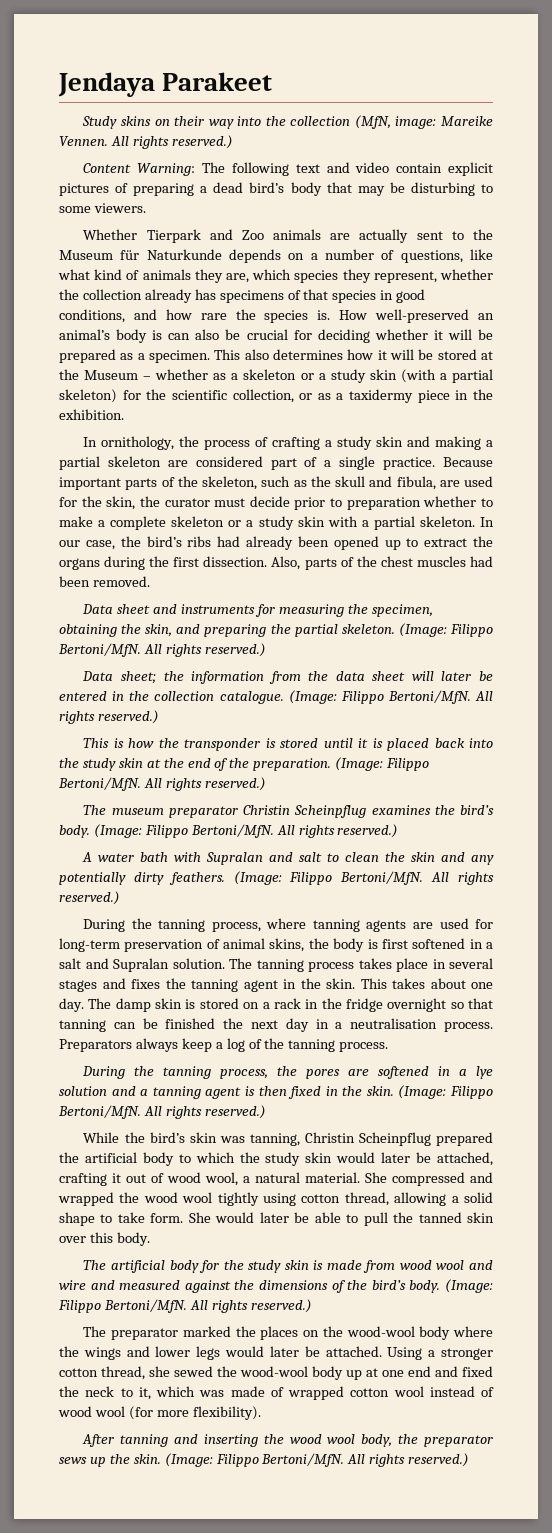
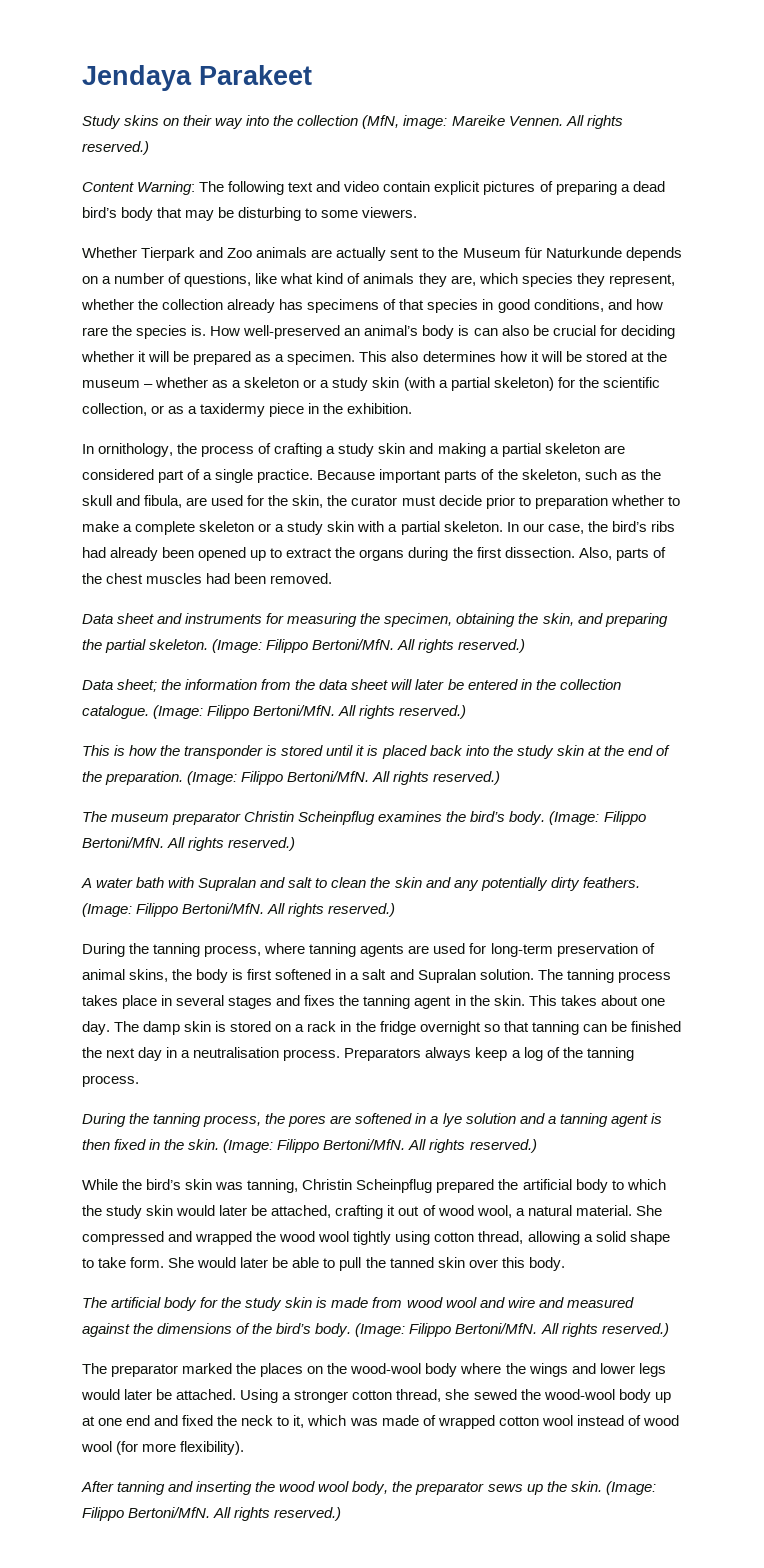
[84,370,139,380] Museum -> [82,380,140,388] museum

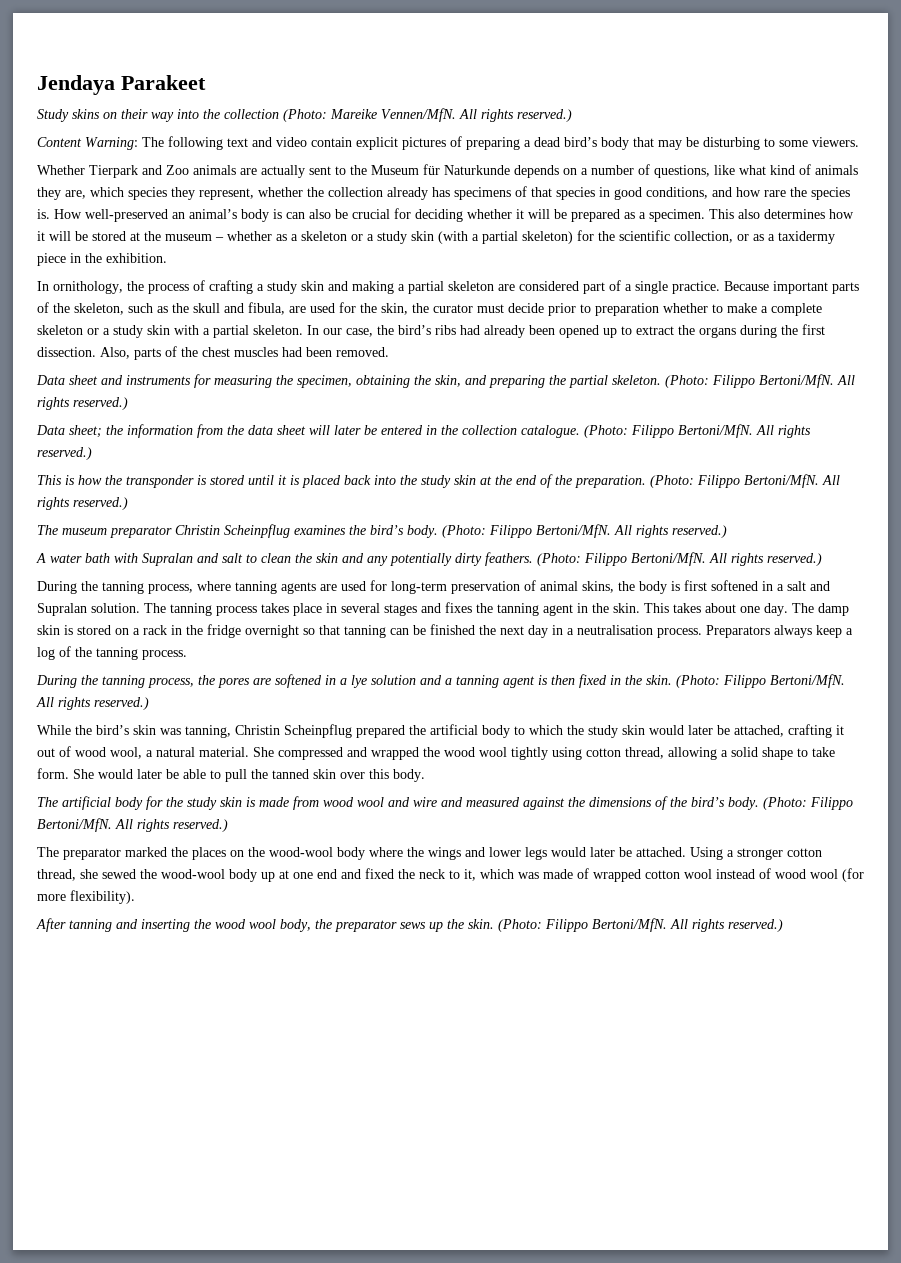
[362,115,563,129] (MfN, image: Mareike Vennen. -> [283,108,456,122] (Photo: Mareike Vennen/MfN.
[212,639,263,653] (Image: -> [665,375,709,388] (Photo:
[153,705,204,719] (Image: -> [584,425,628,438] (Photo:
[187,771,238,785] (Image: -> [650,475,694,488] (Photo:
[549,811,600,825] (Image: -> [442,525,486,538] (Photo:
[82,903,132,917] (Image: -> [537,553,581,566] (Photo:
[223,1139,274,1153] (Image: -> [676,675,720,688] (Photo:
[355,1323,406,1337] (Image: -> [763,797,807,810] (Photo:
[605,1481,656,1495] (Image: -> [498,919,542,932] (Photo:

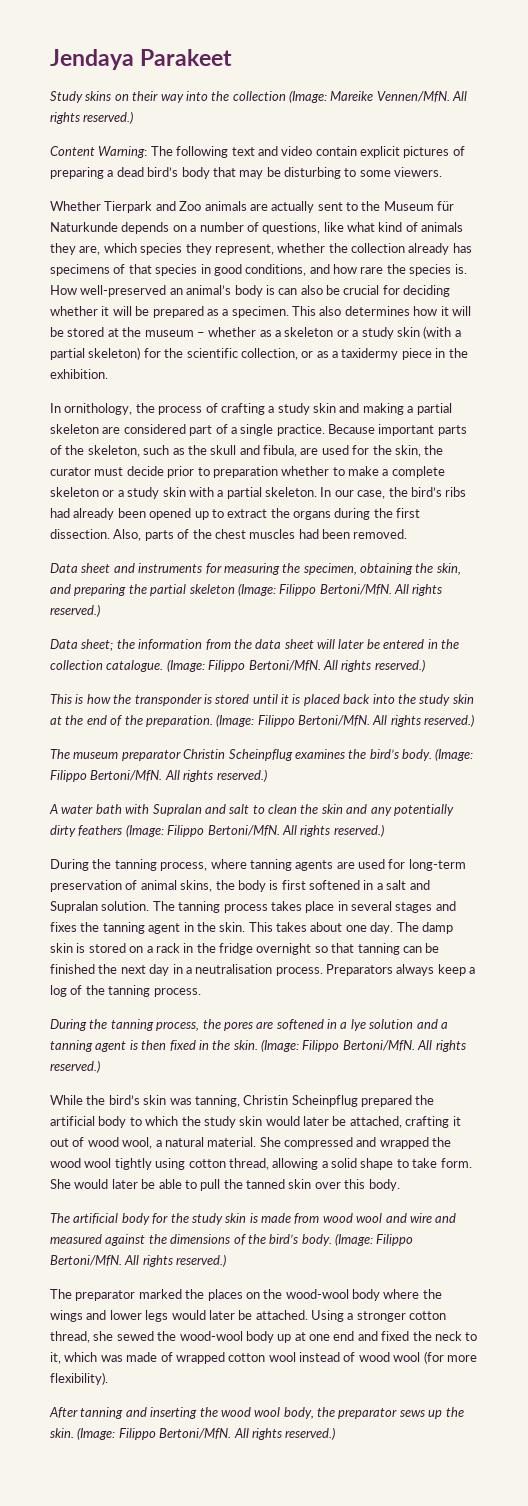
[283,109,327,122] (Photo: -> [289,90,327,103] (Image:
[612,375,709,388] skeleton. (Photo: -> [189,583,276,596] skeleton (Image:
[584,425,628,438] (Photo: -> [166,659,205,672] (Image:
[650,475,694,488] (Photo: -> [216,714,255,727] (Image:
[442,525,486,538] (Photo: -> [435,748,474,761] (Image:
[485,552,581,566] feathers. (Photo: -> [78,824,164,837] feathers (Image:
[676,675,720,688] (Photo: -> [261,1039,299,1052] (Image:
[763,797,807,810] (Photo: -> [335,1233,373,1246] (Image:
[498,919,542,932] (Photo: -> [77,1427,116,1440] (Image:

